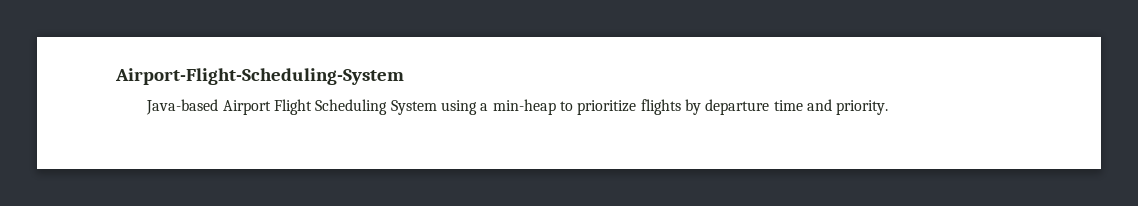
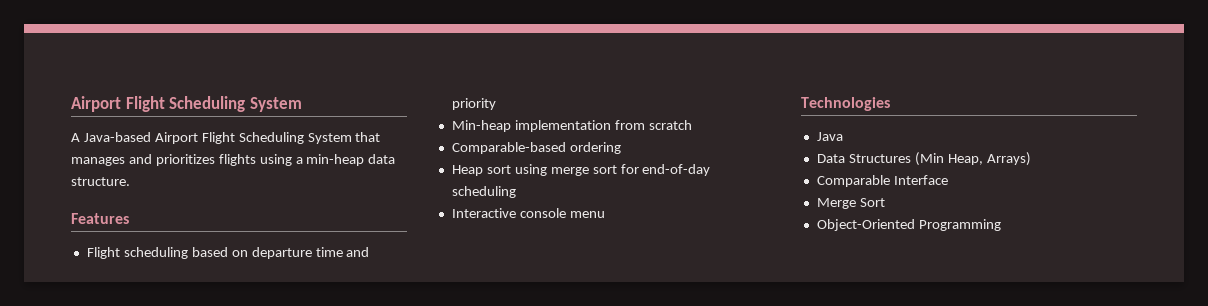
[115,68,404,85] Airport-Flight-Scheduling-System // -> [71,96,302,112] [71,133,80,142] Airport Flight Scheduling System // A
[441,99,889,115] using a min-heap to prioritize flights by departure time and priority. -> [355,132,381,142] [71,154,396,166] [71,177,130,186] [71,213,129,224] [86,247,370,259] [451,98,496,110] [451,120,692,132] [451,142,621,154] [451,164,711,176] [451,186,516,198] [451,208,605,218] [801,97,890,111] [816,132,843,141] [816,152,1031,166] [816,175,948,187] [816,198,885,209] [816,219,1001,231] that manages and prioritizes flights using a min-heap data structure. // Features // Flight scheduling based on departure time and priority // Min-heap implementation from scratch // Comparable-based ordering // Heap sort using merge sort for end-of-day scheduling // Interactive console menu // Technologies // Java // Data Structures (Min Heap, Arrays) // Comparable Interface // Merge Sort // Object-Oriented Programming

